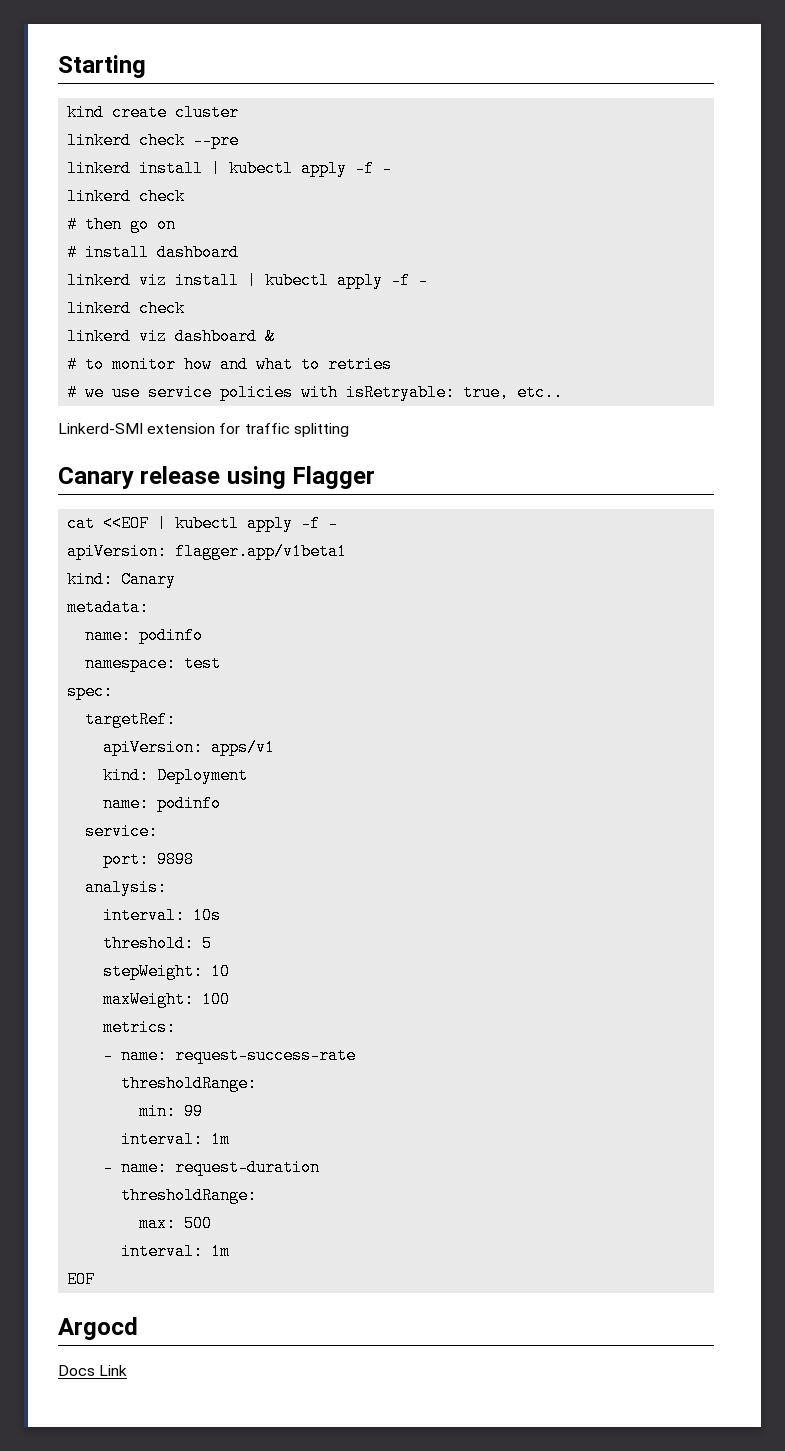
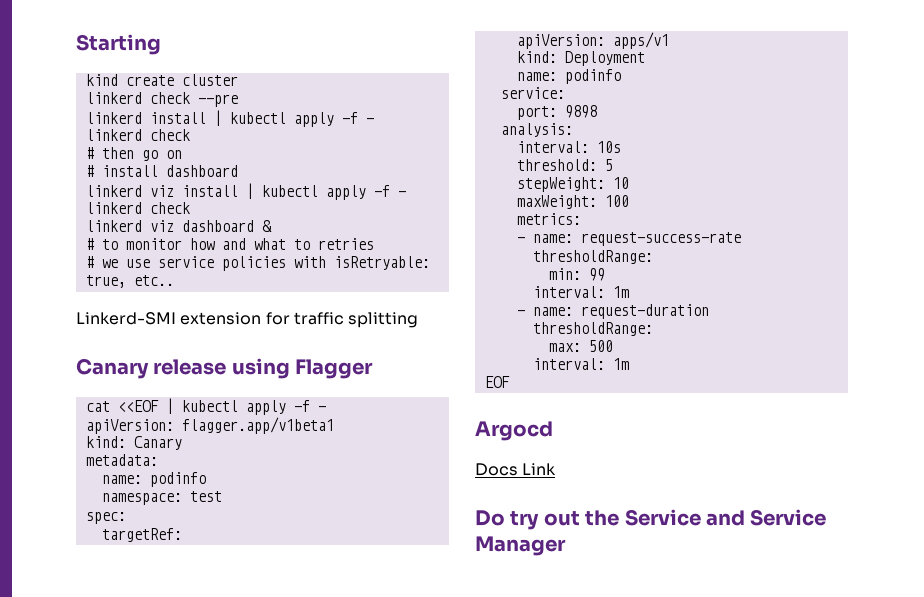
(128, 1370) none -> [475,509,827,530] [475,536,566,556] // Do try out the Service and Service Manager

